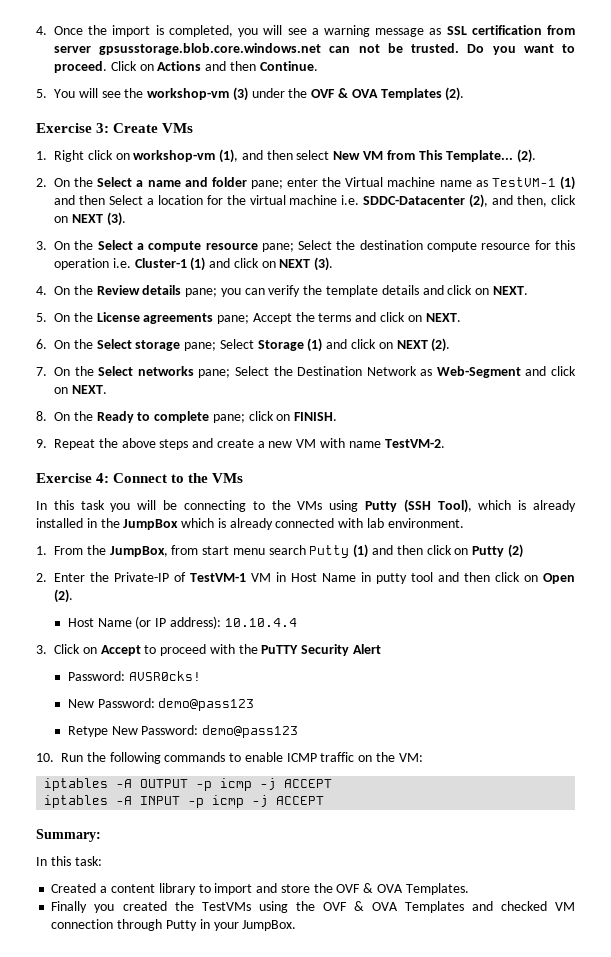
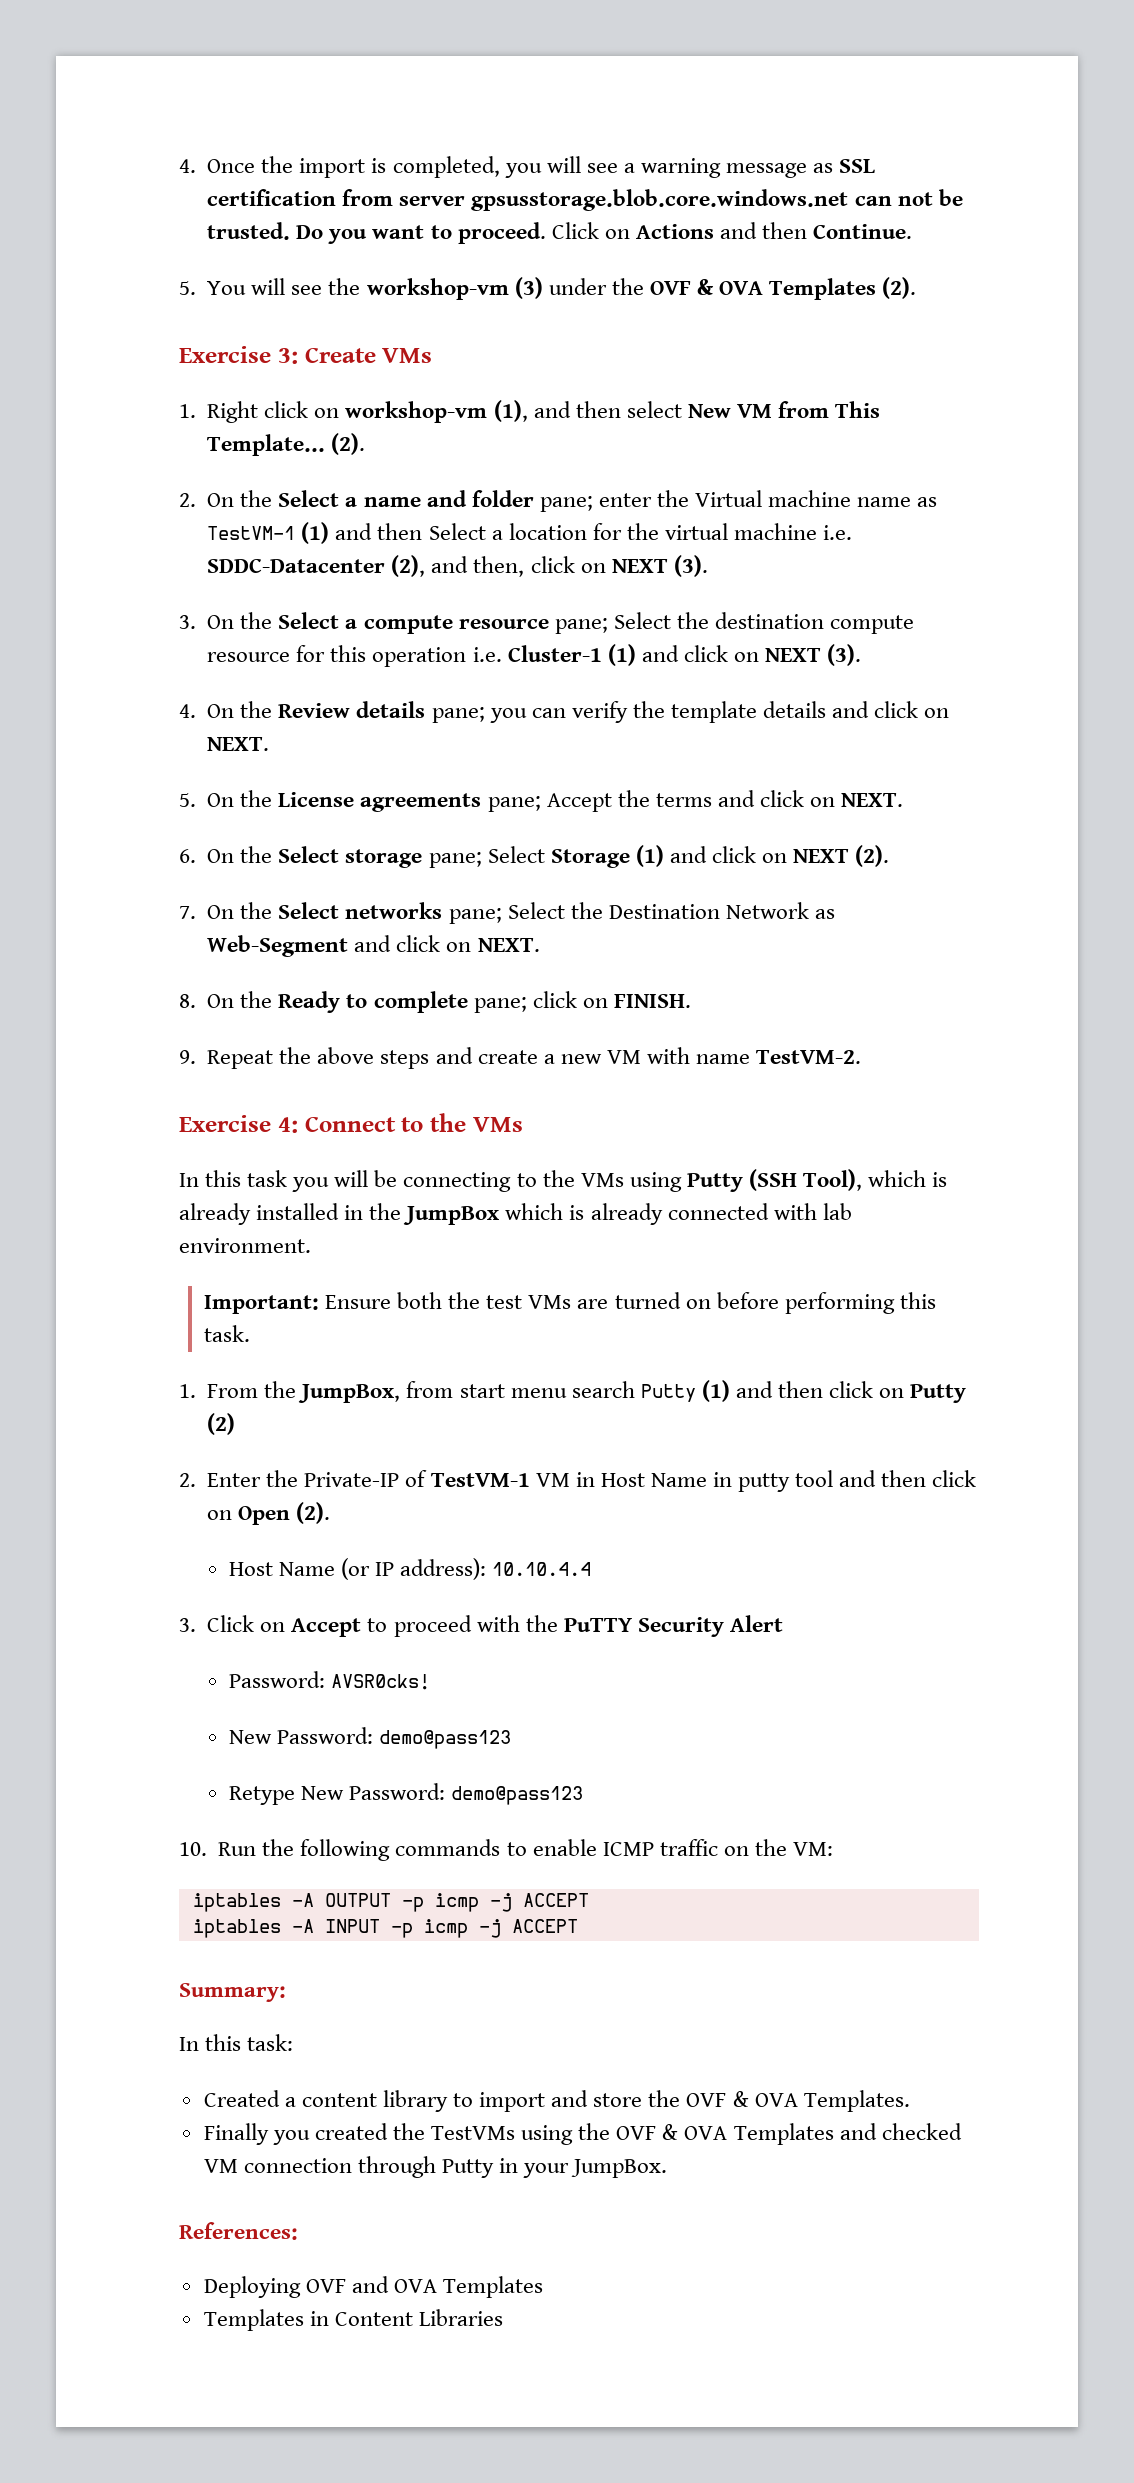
(464, 523) none -> [204,1292,936,1314] [204,1325,251,1342] // Important: Ensure both the test VMs are turned on before performing this task.
(297, 925) none -> [179,2222,298,2240] [203,2276,544,2298] [203,2309,503,2331] // References: // Deploying OVF and OVA Templates // Templates in Content Libraries

